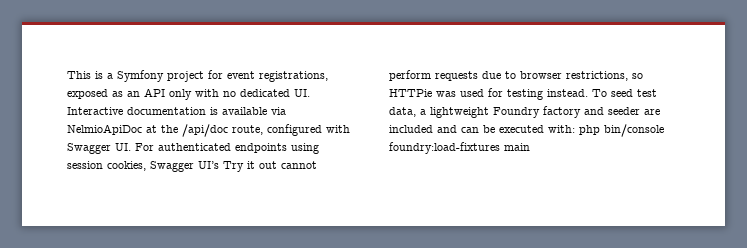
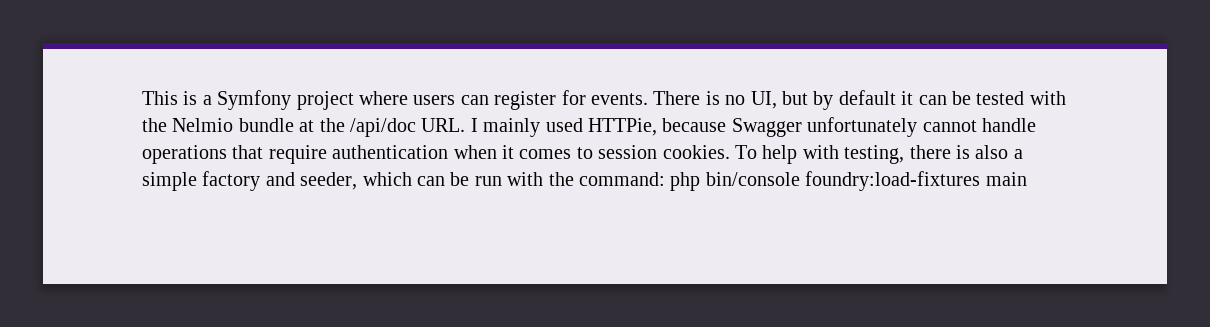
[208,70,328,82] [67,88,310,100] [67,107,286,115] [67,124,350,137] [67,143,319,154] [67,161,317,172] [389,70,643,81] [389,88,657,100] [389,106,660,118] [389,125,575,133] for event registrations, exposed as an API only with no dedicated UI. Interactive documentation is available via NelmioApiDoc at the /api/doc route, configured with Swagger UI. For authenticated endpoints using session cookies, Swagger UI’s Try it out cannot perform requests due to browser restrictions, so HTTPie was used for testing instead. To seed test data, a lightweight Foundry factory and seeder are included and can be executed with: -> [359,90,1066,110] [142,117,1036,137] [142,145,1023,164] [142,171,665,191] where users can register for events. There is no UI, but by default it can be tested with the Nelmio bundle at the /api/doc URL. I mainly used HTTPie, because Swagger unfortunately cannot handle operations that require authentication when it comes to session cookies. To help with testing, there is also a simple factory and seeder, which can be run with the command:

